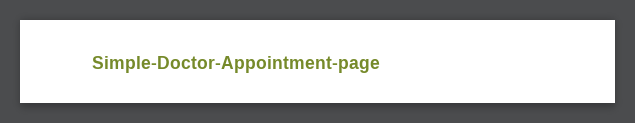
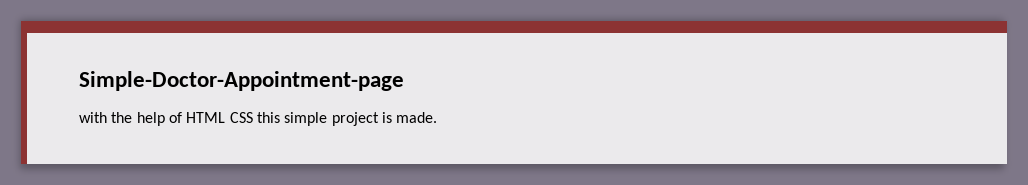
(380, 64) none -> [79,112,438,126] // with the help of HTML CSS this simple project is made.

